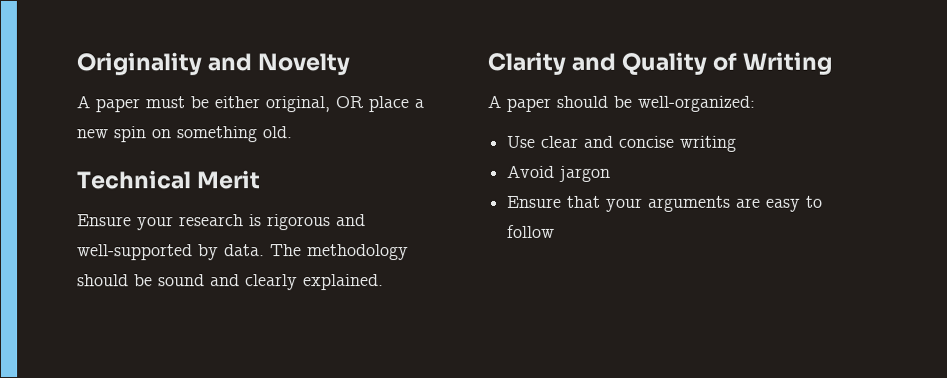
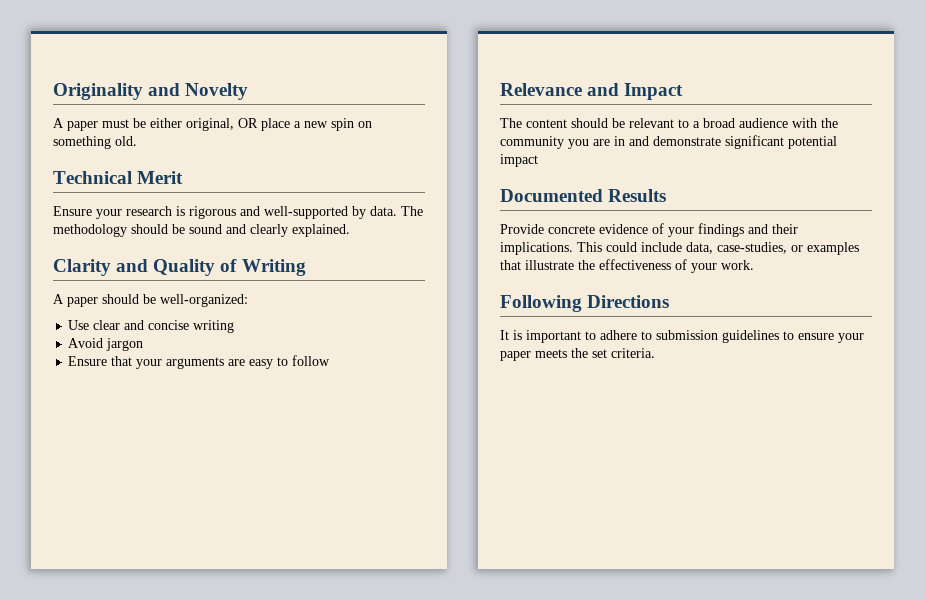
(556, 231) none -> [500,83,684,100] [500,118,838,128] [500,135,837,149] [500,154,538,167] [500,189,667,202] [500,223,798,237] [500,242,859,255] [500,259,754,273] [500,295,670,312] [500,330,864,343] [500,348,655,361] // Relevance and Impact // The content should be relevant to a broad audience with the community you are in and demonstrate significant potential impact // Documented Results // Provide concrete evidence of your findings and their implications. This could include data, case-studies, or examples that illustrate the effectiveness of your work. // Following Directions // It is important to adhere to submission guidelines to ensure your paper meets the set criteria.

